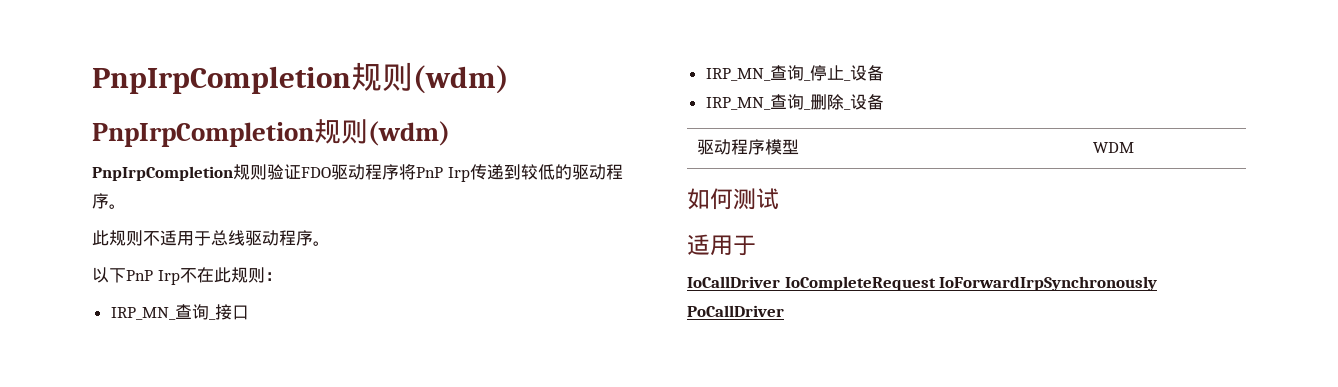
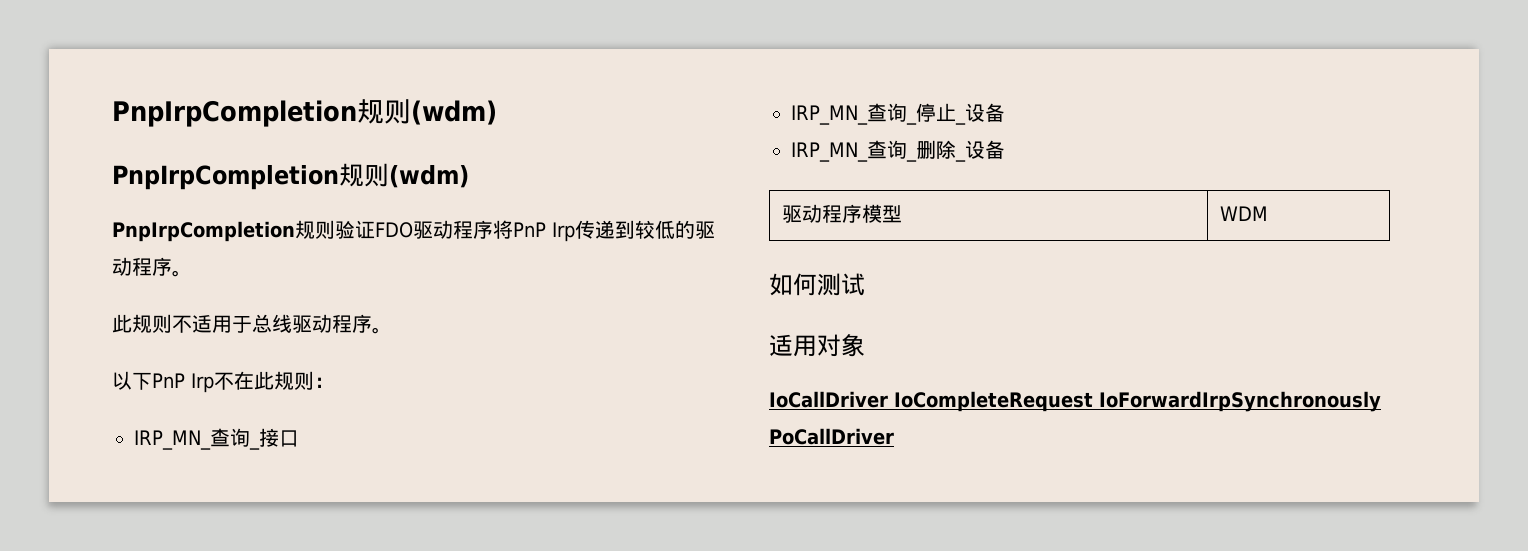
[733,235,756,256] 于 -> [817,334,865,357] 对象

